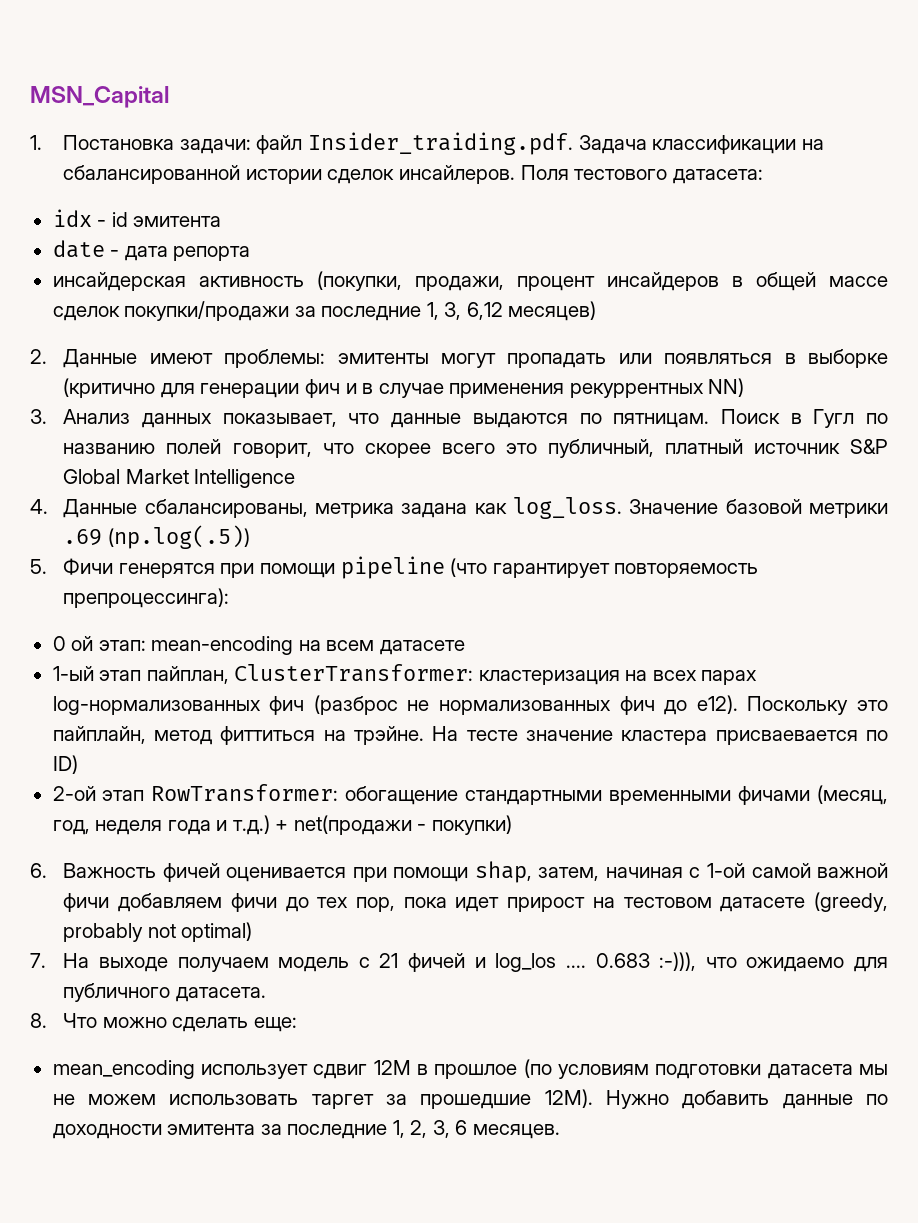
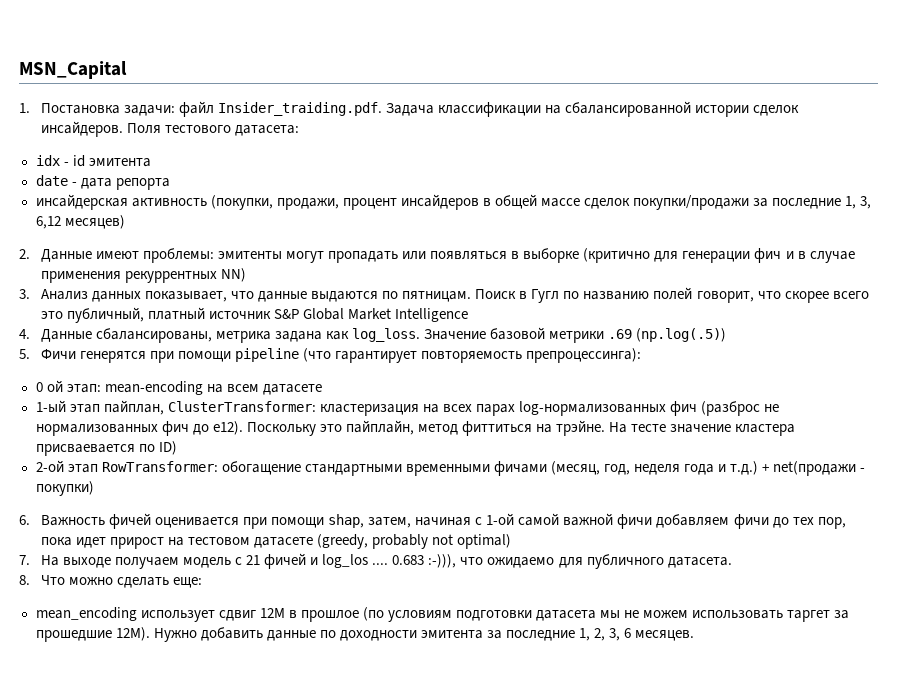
[399,165,516,184] инсайлеров. -> [40,121,123,137] инсайдеров.

